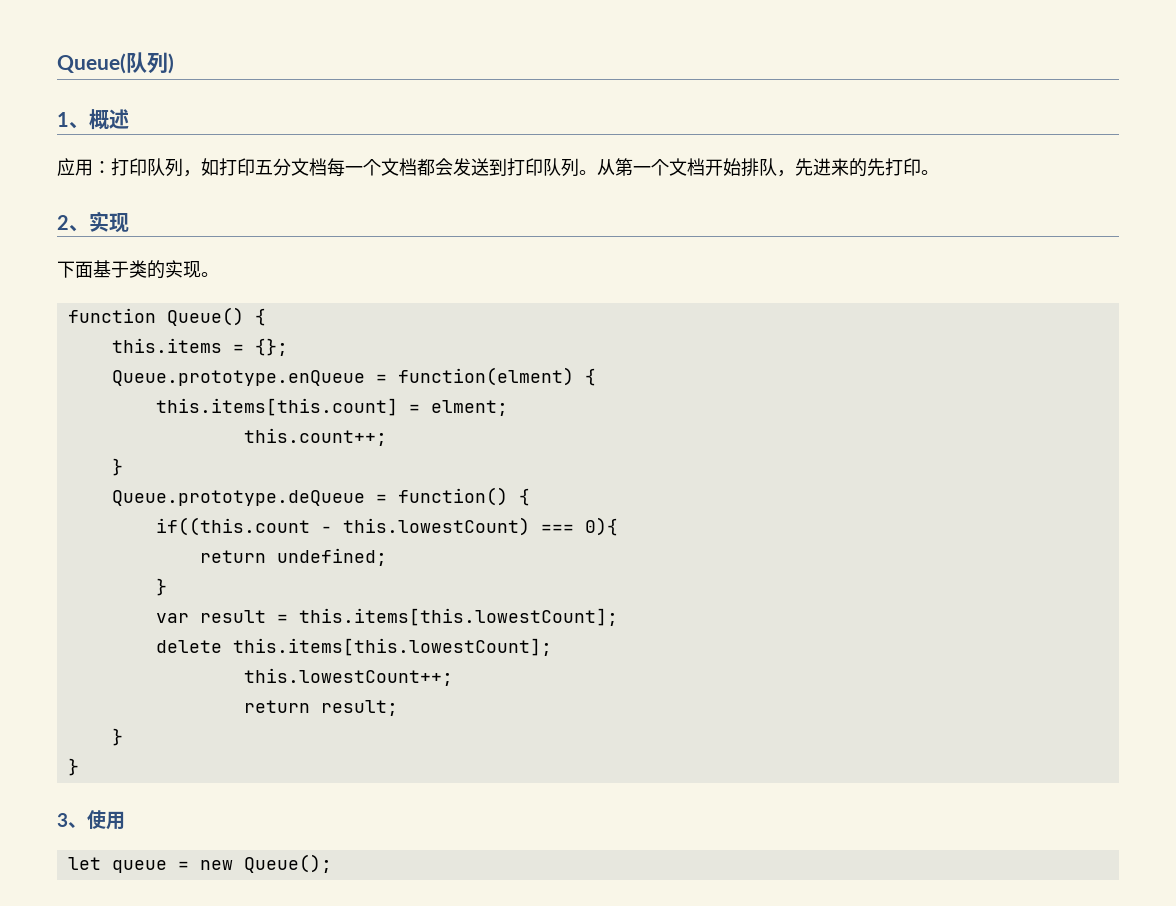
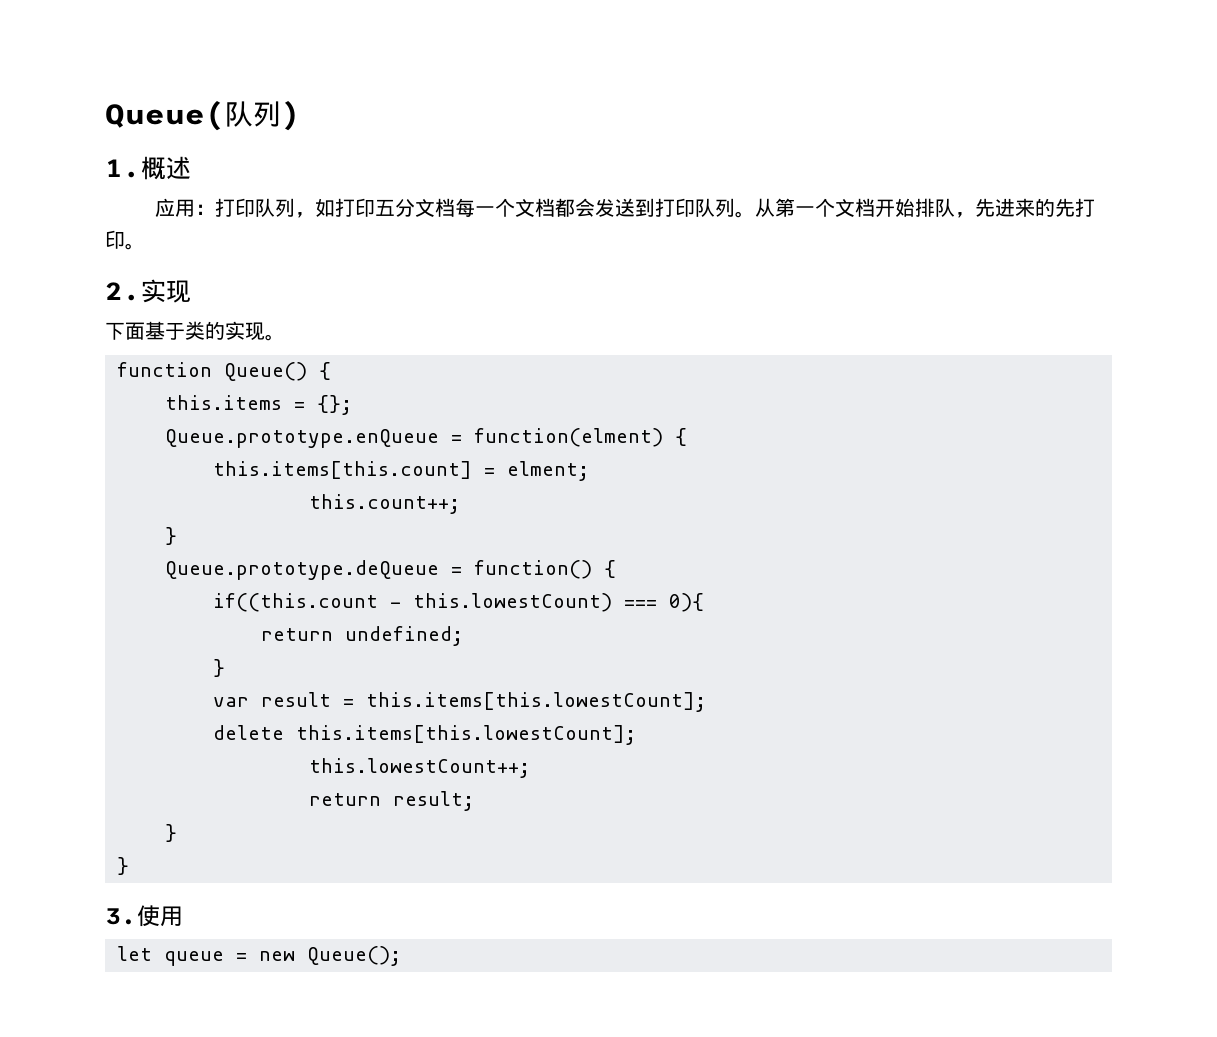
[57,112,89,129] 1、 -> [105,159,141,178] 1.
[57,215,89,232] 2、 -> [105,282,141,301] 2.
[57,813,87,828] 3、 -> [105,908,137,925] 3.

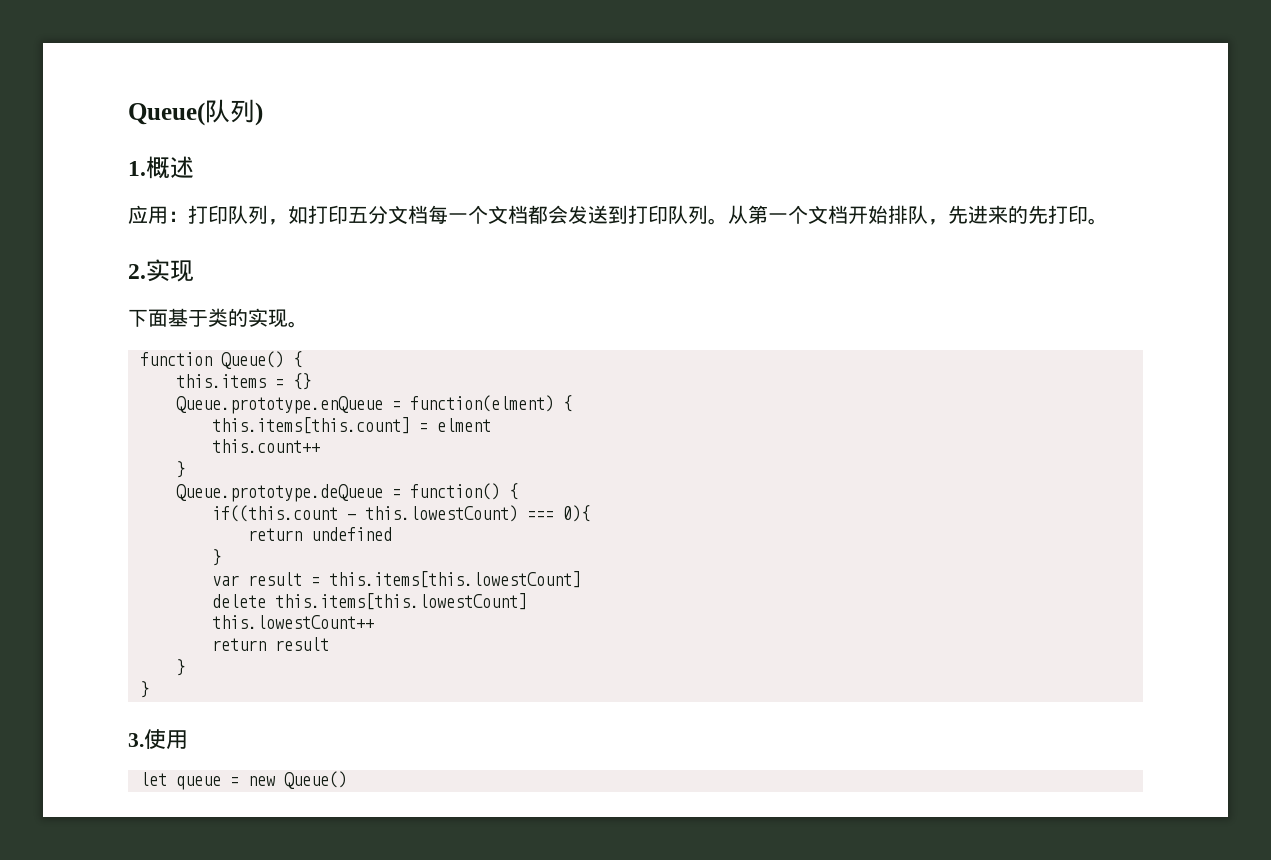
[317,395,352,415] {}; -> [293,373,311,390] {}
[507,461,589,481] [309,494,460,514] elment; // this.count++; -> [437,418,491,432] [212,439,320,453] elment // this.count++
[345,626,463,646] undefined; -> [311,527,392,541] undefined
[366,692,706,712] this.items[this.lowestCount]; -> [329,571,581,588] this.items[this.lowestCount]
[296,725,636,745] [309,758,530,778] [309,791,474,811] this.items[this.lowestCount]; // this.lowestCount++; // return result; -> [275,593,527,610] [212,615,374,629] [212,637,329,651] this.items[this.lowestCount] // this.lowestCount++ // return result
[307,946,401,966] Queue(); -> [284,771,347,789] Queue()

